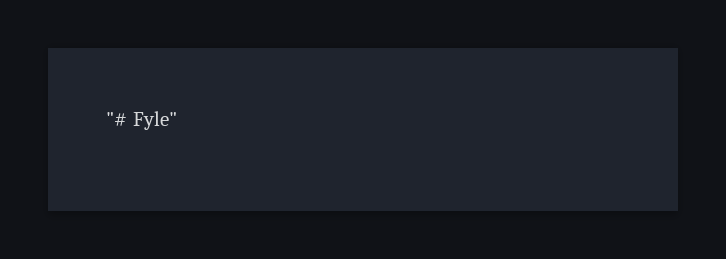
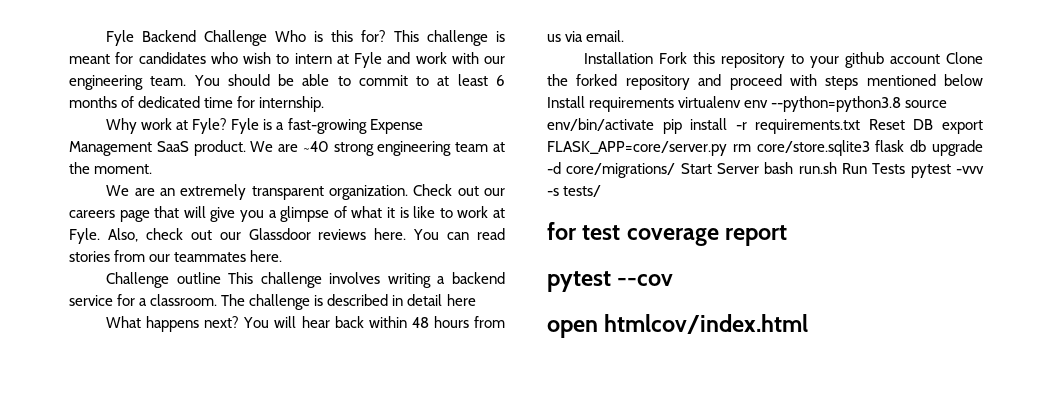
[106,111,177,130] "# Fyle" -> [106,30,506,46] [69,52,505,68] [69,74,506,90] [69,96,325,112] [106,118,423,134] [69,140,505,156] [69,162,153,174] [106,184,506,200] [69,206,506,222] [69,228,506,244] [69,250,283,262] [106,272,506,288] [69,294,476,310] [106,316,505,332] [547,30,625,42] [584,52,983,68] [547,74,983,90] [547,96,948,112] [547,118,983,134] [547,140,983,156] [547,162,984,178] [547,185,602,197] [547,222,788,246] [547,271,674,292] [547,314,809,338] Fyle Backend Challenge Who is this for? This challenge is meant for candidates who wish to intern at Fyle and work with our engineering team. You should be able to commit to at least 6 months of dedicated time for internship. // Why work at Fyle? Fyle is a fast-growing Expense Management SaaS product. We are ~40 strong engineering team at the moment. // We are an extremely transparent organization. Check out our careers page that will give you a glimpse of what it is like to work at Fyle. Also, check out our Glassdoor reviews here. You can read stories from our teammates here. // Challenge outline This challenge involves writing a backend service for a classroom. The challenge is described in detail here // What happens next? You will hear back within 48 hours from us via email. // Installation Fork this repository to your github account Clone the forked repository and proceed with steps mentioned below Install requirements virtualenv env --python=python3.8 source env/bin/activate pip install -r requirements.txt Reset DB export FLASK_APP=core/server.py rm core/store.sqlite3 flask db upgrade -d core/migrations/ Start Server bash run.sh Run Tests pytest -vvv -s tests/ // for test coverage report // pytest --cov // open htmlcov/index.html

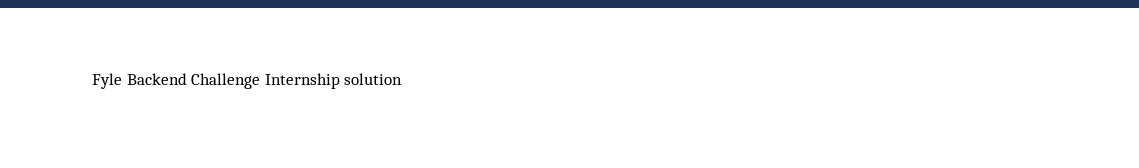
[275,30,506,46] [69,52,505,68] [69,74,506,90] [69,96,325,112] [106,118,423,134] [69,140,505,156] [69,162,153,174] [106,184,506,200] [69,206,506,222] [69,228,506,244] [69,250,283,262] [106,272,506,288] [69,294,476,310] [106,316,505,332] [547,30,625,42] [584,52,983,68] [547,74,983,90] [547,96,948,112] [547,118,983,134] [547,140,983,156] [547,162,984,178] [547,185,602,197] [547,222,788,246] [547,271,674,292] [547,314,809,338] Who is this for? This challenge is meant for candidates who wish to intern at Fyle and work with our engineering team. You should be able to commit to at least 6 months of dedicated time for internship. // Why work at Fyle? Fyle is a fast-growing Expense Management SaaS product. We are ~40 strong engineering team at the moment. // We are an extremely transparent organization. Check out our careers page that will give you a glimpse of what it is like to work at Fyle. Also, check out our Glassdoor reviews here. You can read stories from our teammates here. // Challenge outline This challenge involves writing a backend service for a classroom. The challenge is described in detail here // What happens next? You will hear back within 48 hours from us via email. // Installation Fork this repository to your github account Clone the forked repository and proceed with steps mentioned below Install requirements virtualenv env --python=python3.8 source env/bin/activate pip install -r requirements.txt Reset DB export FLASK_APP=core/server.py rm core/store.sqlite3 flask db upgrade -d core/migrations/ Start Server bash run.sh Run Tests pytest -vvv -s tests/ // for test coverage report // pytest --cov // open htmlcov/index.html -> [264,73,403,89] Internship solution

